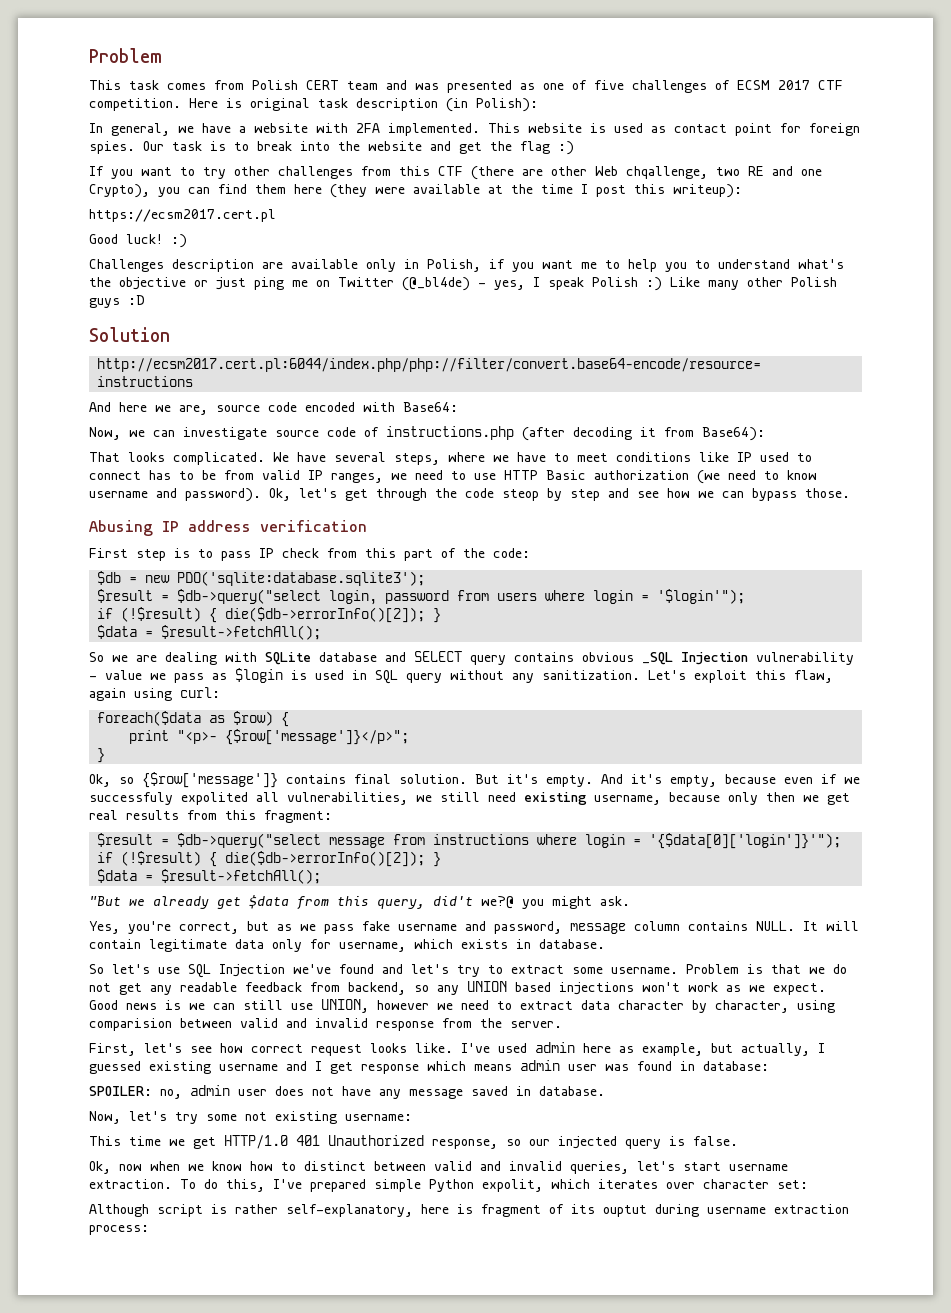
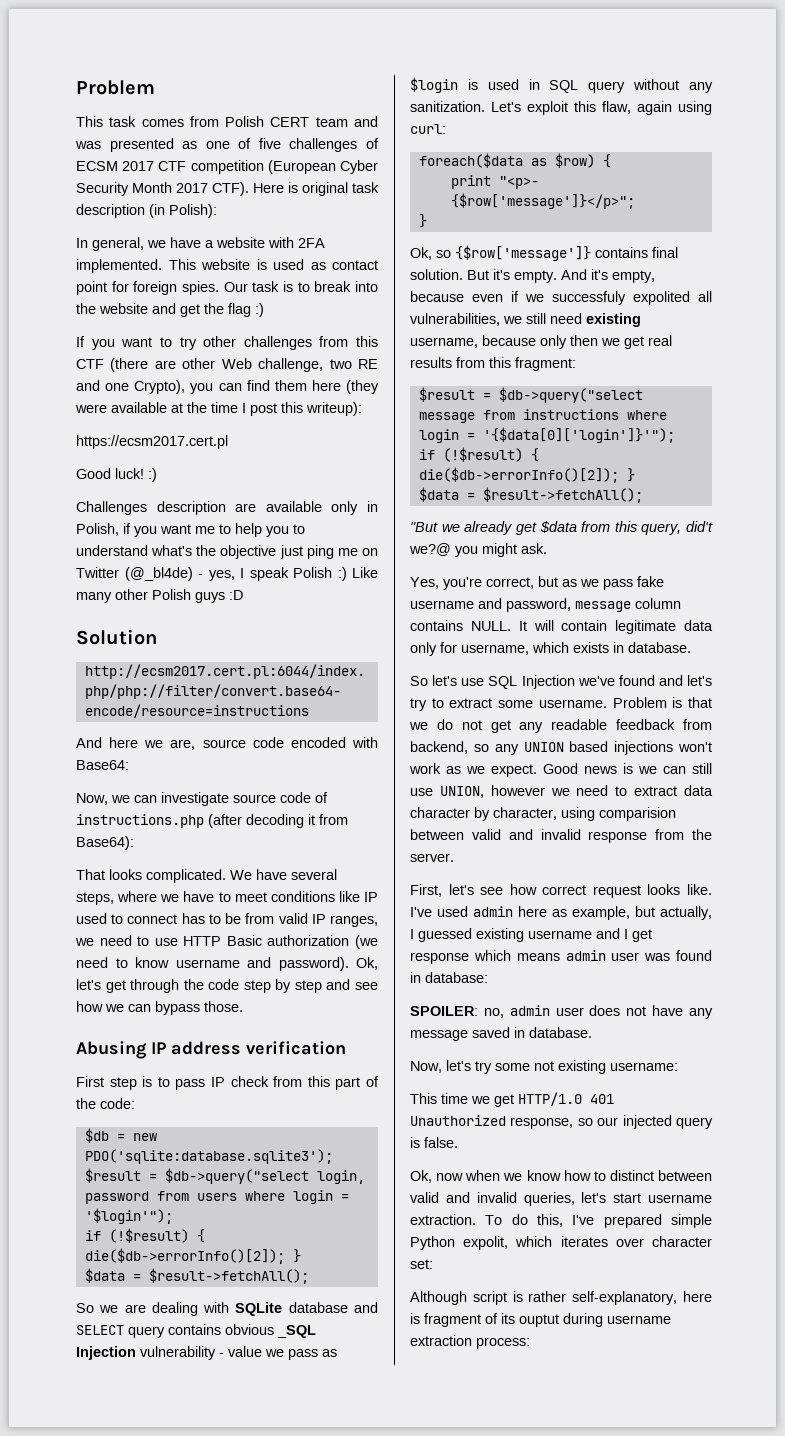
[89,98,181,111] competition. -> [190,160,378,174] [76,182,249,196] competition (European Cyber Security Month 2017 CTF).
[626,166,708,179] chqallenge, -> [258,358,324,372] challenge,
[194,280,208,287] or -> (277, 552) none
[502,489,539,501] steop -> [243,980,271,993] step

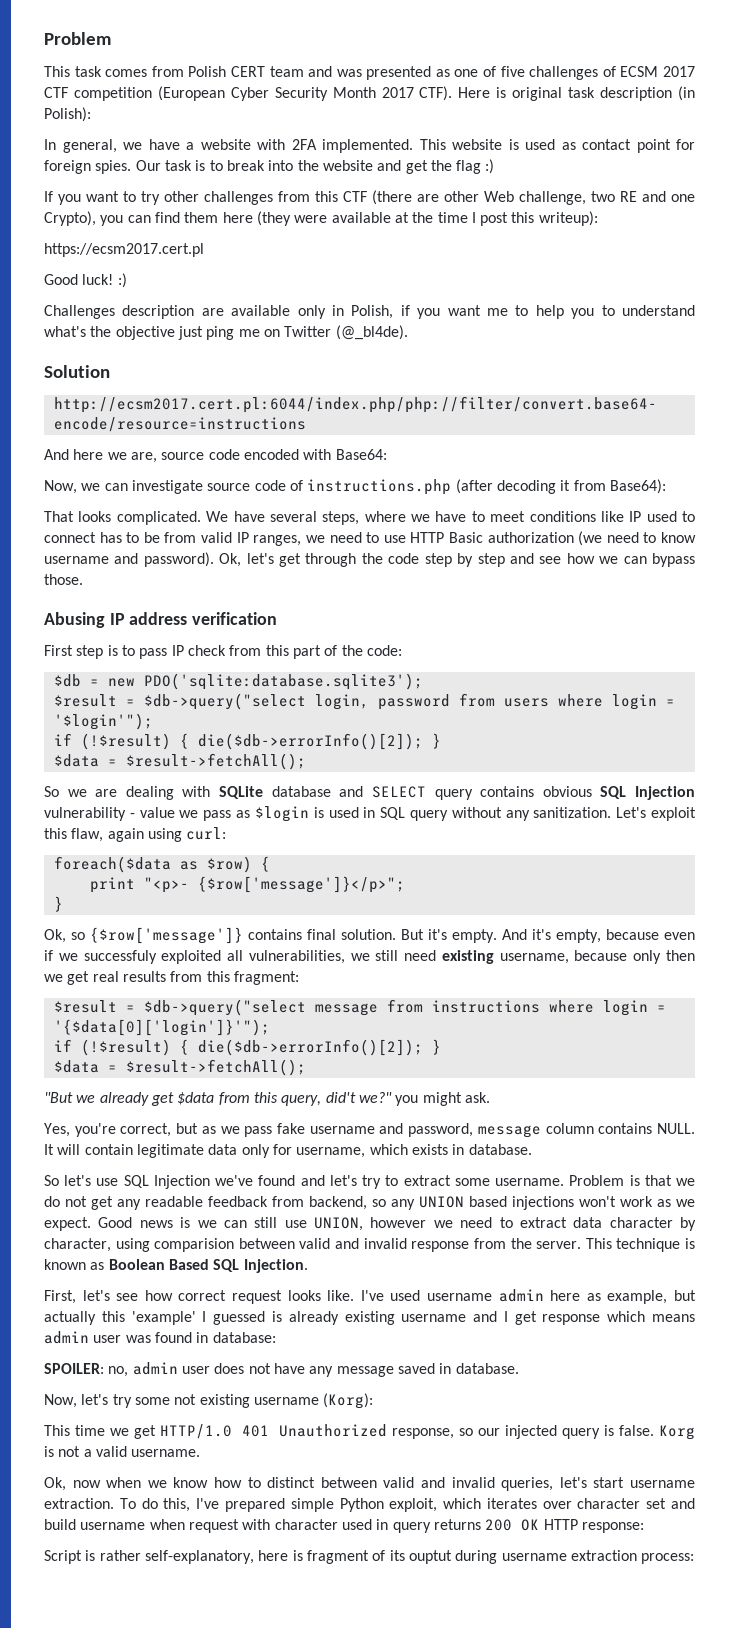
[124,567,378,581] [76,589,243,603] (@_bl4de) - yes, I speak Polish :) Like many other Polish guys :D -> [335,325,408,340] (@_bl4de).
[277,1325,316,1338] _SQL -> [600,786,627,799] SQL
[633,291,690,305] expolited -> [161,950,222,964] exploited
[409,543,451,556] we?@ -> [358,1092,392,1103] we?"
(454, 857) none -> [585,1238,696,1252] [44,1259,308,1273] This technique is known as Boolean Based SQL Injection.
(468, 911) none -> [427,1293,493,1301] username
[660,906,712,920] [410,928,472,942] actually, I guessed -> [44,1311,339,1325] actually this 'example' I guessed is already
[610,1062,678,1071] username: -> [253,1393,374,1409] username (Korg):
(458, 1142) none -> [658,1425,695,1440] [44,1446,201,1457] Korg is not a valid username.
[463,1236,509,1250] expolit, -> [389,1498,438,1512] exploit,
[410,1259,433,1269] [410,1291,507,1305] set: // Although script -> [646,1498,696,1509] [44,1519,644,1533] [44,1550,82,1564] set and build username when request with character used in query returns 200 OK HTTP response: // Script

